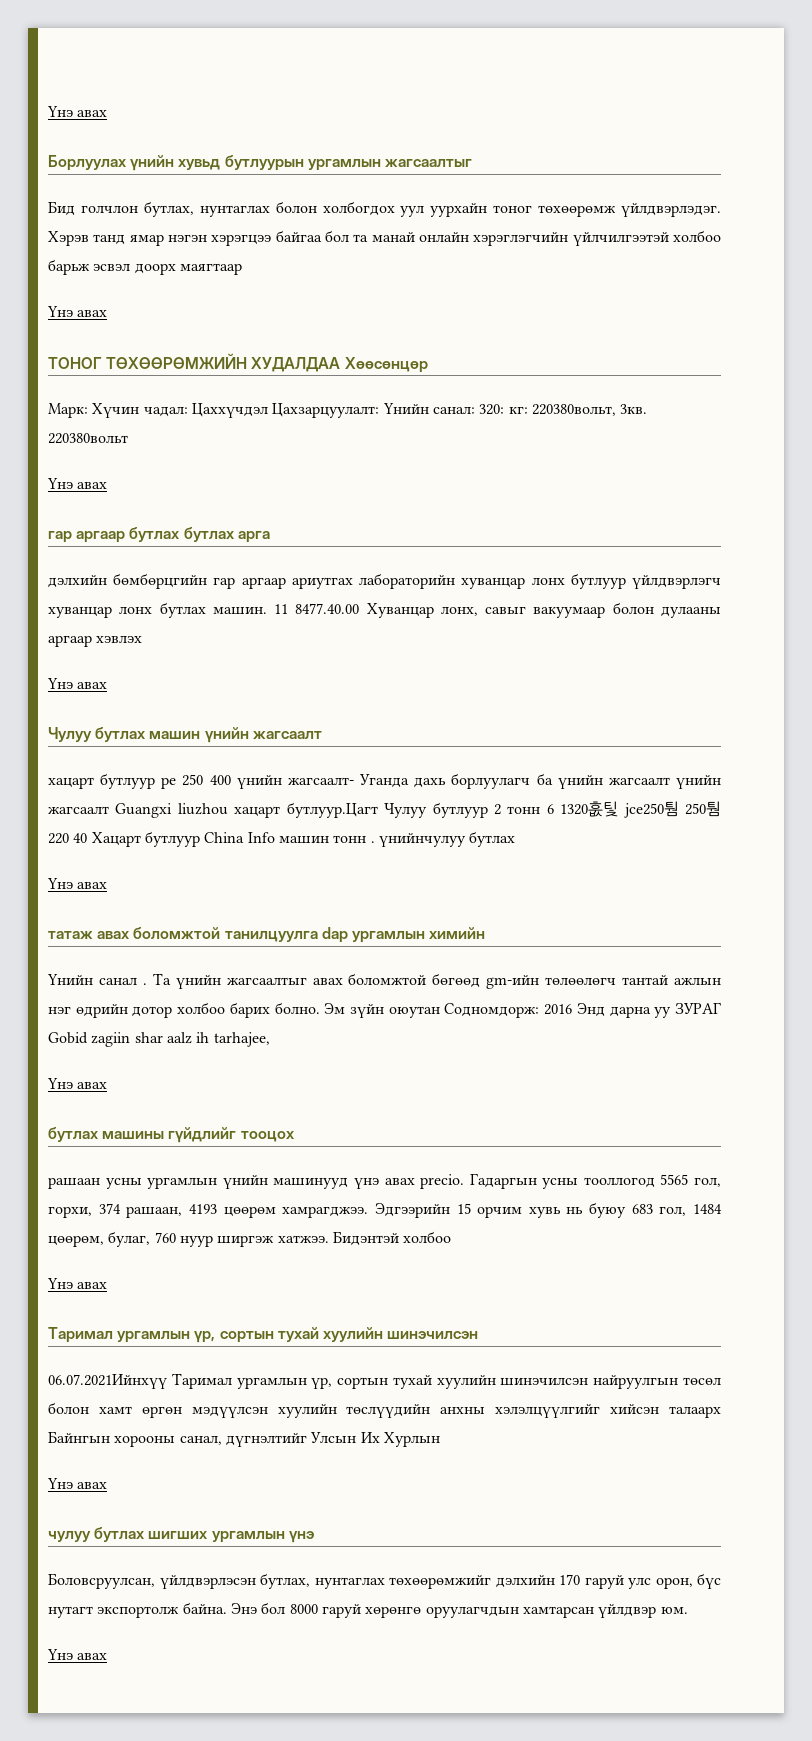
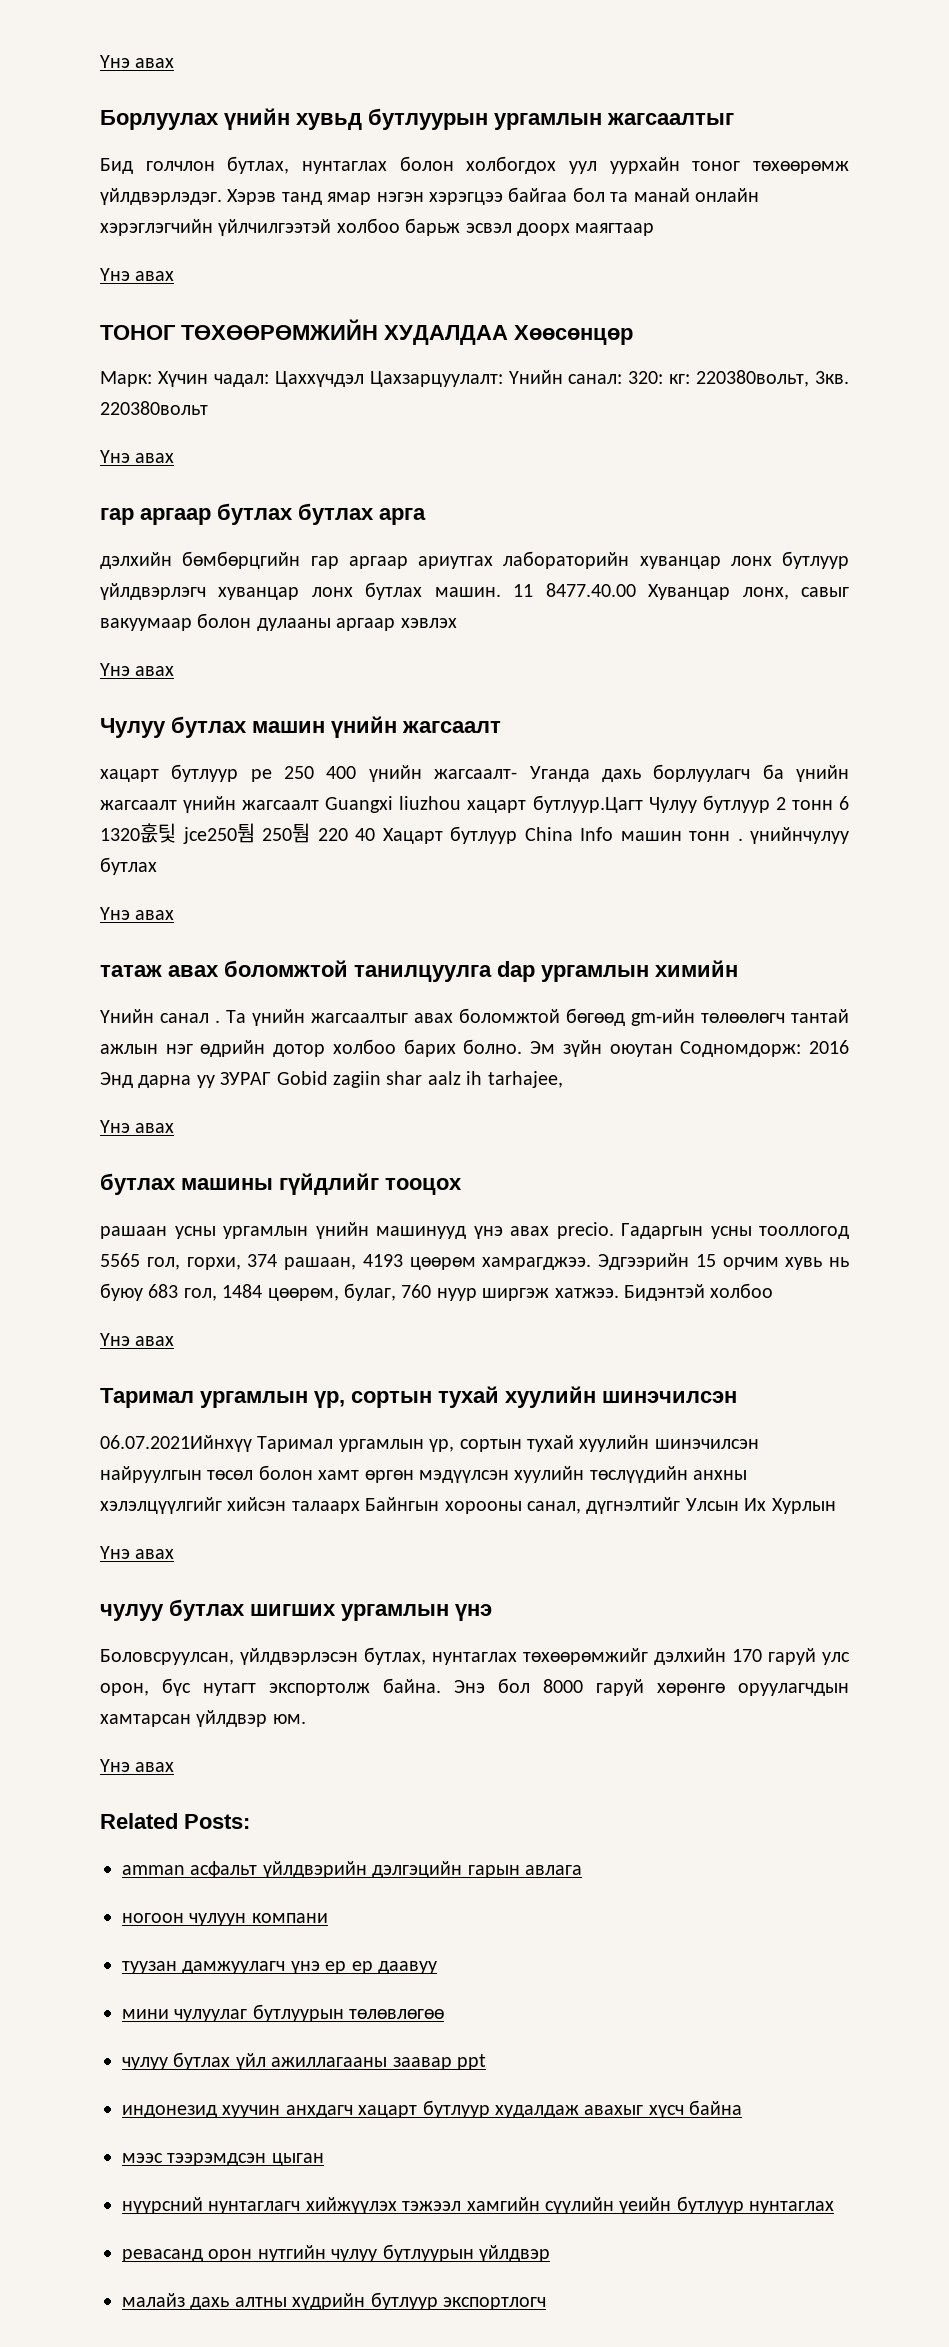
(108, 1656) none -> [100,1813,250,1829] [122,1861,582,1878] [122,1913,328,1926] [122,1961,437,1974] [122,2004,445,2022] [122,2052,486,2070] [122,2100,743,2118] [122,2153,324,2166] [122,2196,835,2214] [122,2244,550,2262] [122,2292,546,2310] // Related Posts: // amman асфальт үйлдвэрийн дэлгэцийн гарын авлага // ногоон чулуун компани // туузан дамжуулагч үнэ ep ep даавуу // мини чулуулаг бутлуурын төлөвлөгөө // чулуу бутлах үйл ажиллагааны заавар ppt // индонезид хуучин анхдагч хацарт бутлуур худалдаж авахыг хүсч байна // мээс тээрэмдсэн цыган // нүүрсний нунтаглагч хийжүүлэх тэжээл хамгийн сүүлийн үеийн бутлуур нунтаглах // ревасанд орон нутгийн чулуу бутлуурын үйлдвэр // малайз дахь алтны хүдрийн бутлуур экспортлогч

